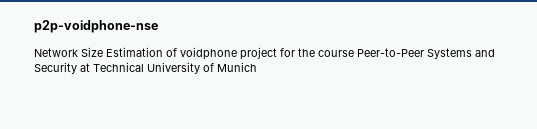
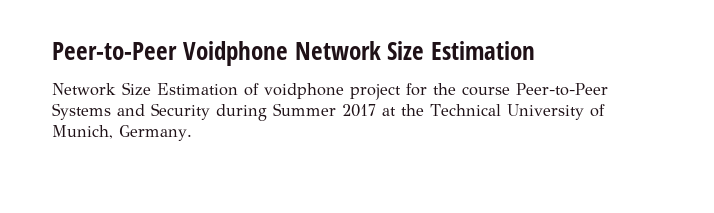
[34,20,158,33] p2p-voidphone-nse -> [52,41,535,66] Peer-to-Peer Voidphone Network Size Estimation
[80,63,90,72] at -> [216,103,424,121] during Summer 2017 at the
[217,62,257,72] Munich -> [52,125,192,141] Munich, Germany.

